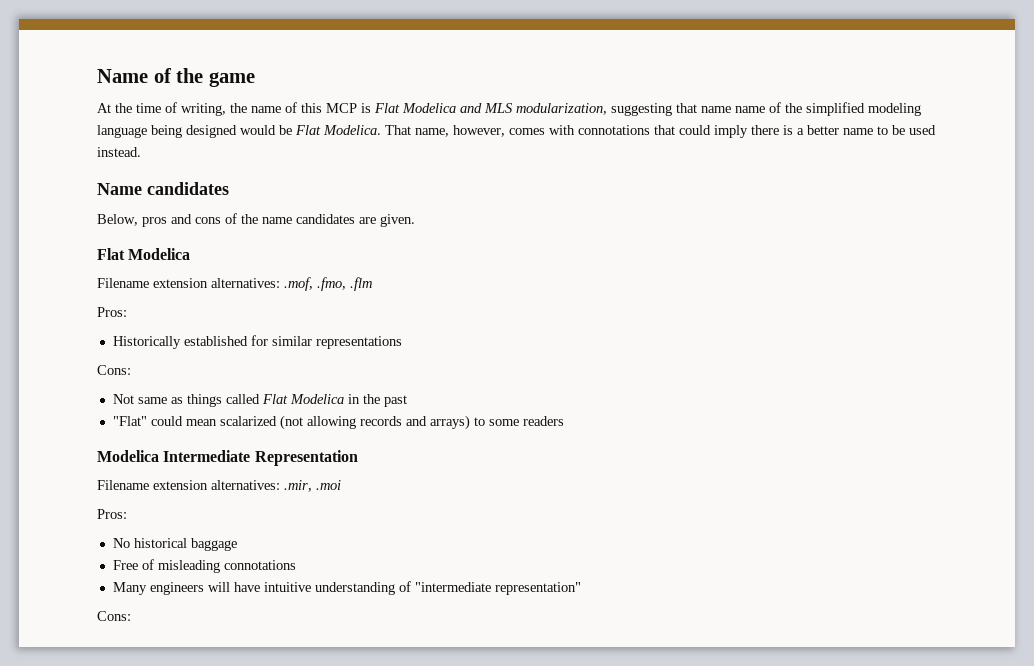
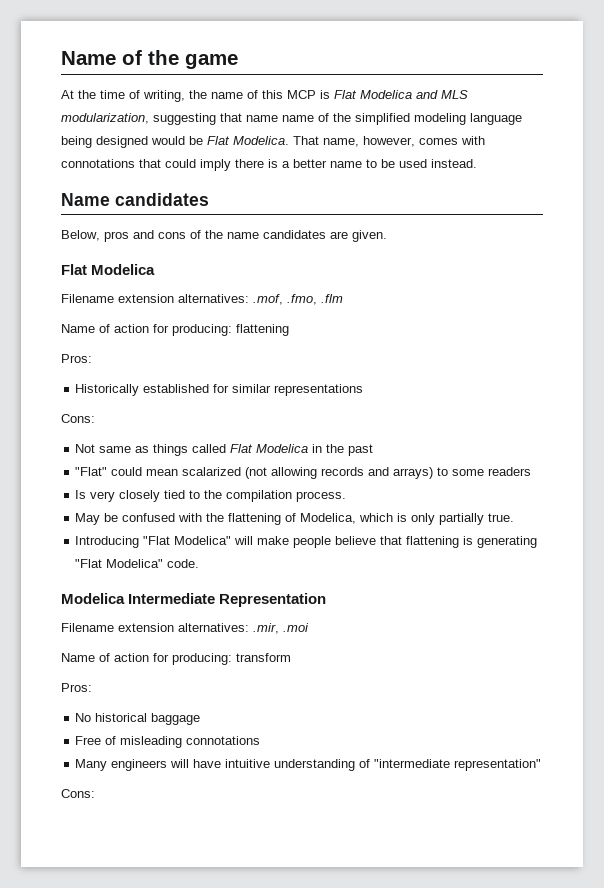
(372, 284) none -> [61,324,289,336] // Name of action for producing: flattening
(564, 421) none -> [75,490,347,502] [75,513,515,525] [75,536,538,548] [75,559,200,568] // Is very closely tied to the compilation process. // May be confused with the flattening of Modelica, which is only partially true. // Introducing "Flat Modelica" will make people believe that flattening is generating "Flat Modelica" code.
(341, 485) none -> [61,653,291,665] // Name of action for producing: transform

